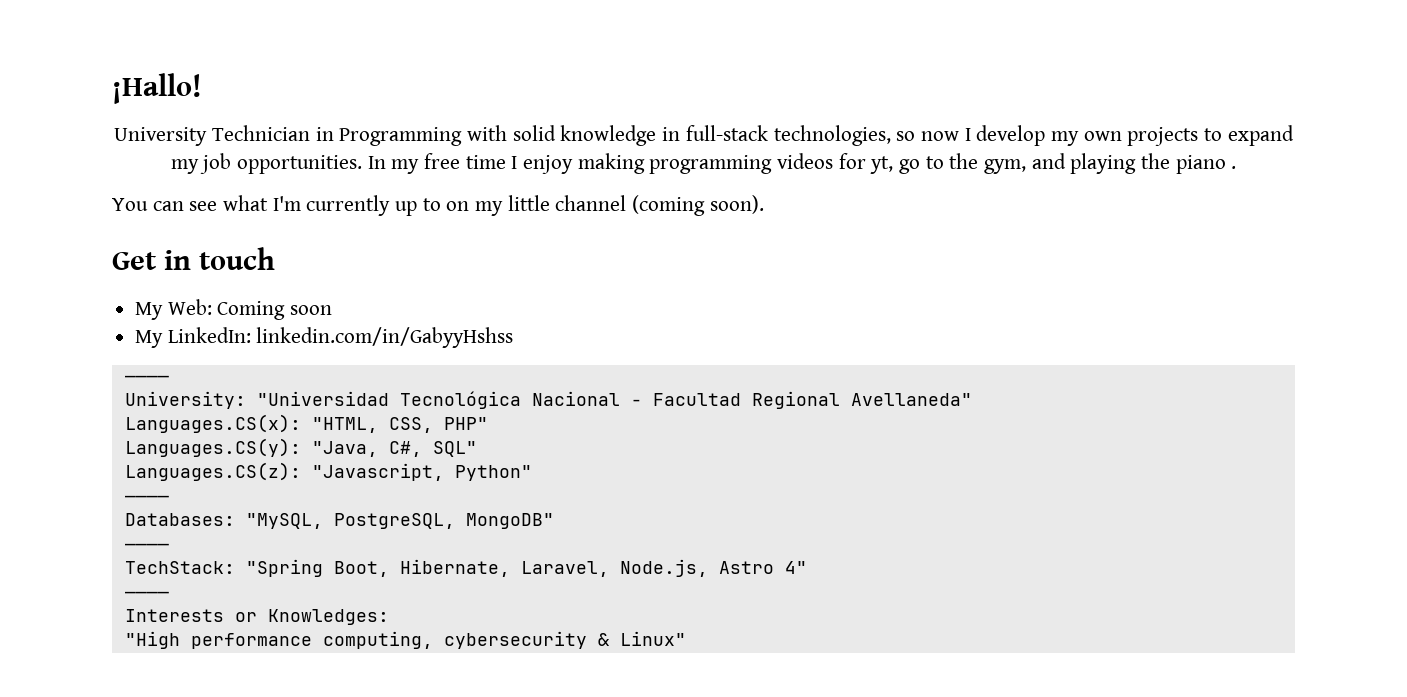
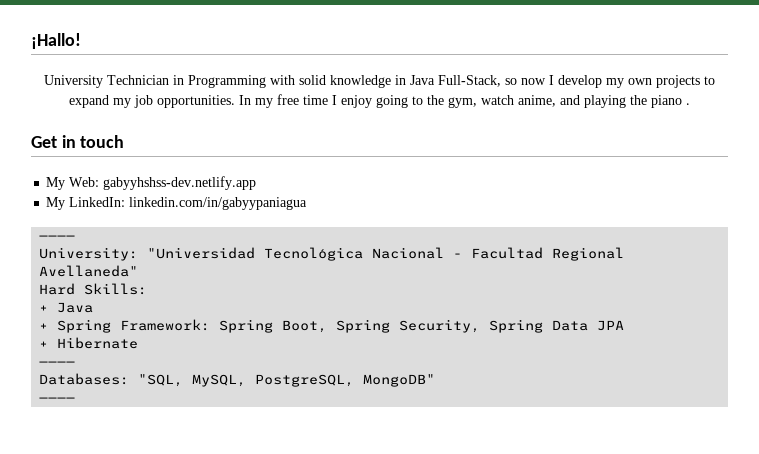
[685,125,891,146] full-stack technologies, -> [410,75,501,87] Java Full-Stack,
[577,153,921,174] making programming videos for yt, go -> [376,95,408,108] going
(1027, 166) none -> [481,95,556,107] watch anime,
[112,195,764,216] // You can see what I'm currently up to on my little channel (coming soon). -> (690, 104) none
[217,301,333,320] Coming soon -> [103,176,257,190] gabyyhshss-dev.netlify.app
[256,327,514,348] linkedin.com/in/GabyyHshss -> [129,197,308,210] linkedin.com/in/gabyypaniagua
[124,414,488,433] [124,438,477,457] [124,462,532,481] Languages.CS(x): "HTML, CSS, PHP" // Languages.CS(y): "Java, C#, SQL" // Languages.CS(z): "Javascript, Python" -> [39,283,148,295] [39,302,94,313] [39,319,625,333] [39,337,139,349] Hard Skills: // + Java // + Spring Framework: Spring Boot, Spring Security, Spring Data JPA // + Hibernate
[245,513,323,529] "MySQL, -> [138,374,247,387] "SQL, MySQL,
[124,559,807,577] [124,591,169,598] [124,609,389,625] [124,631,686,649] // TechStack: "Spring Boot, Hibernate, Laravel, Node.js, Astro 4" // ———— // Interests or Knowledges: // "High performance computing, cybersecurity & Linux" -> (76, 399) none

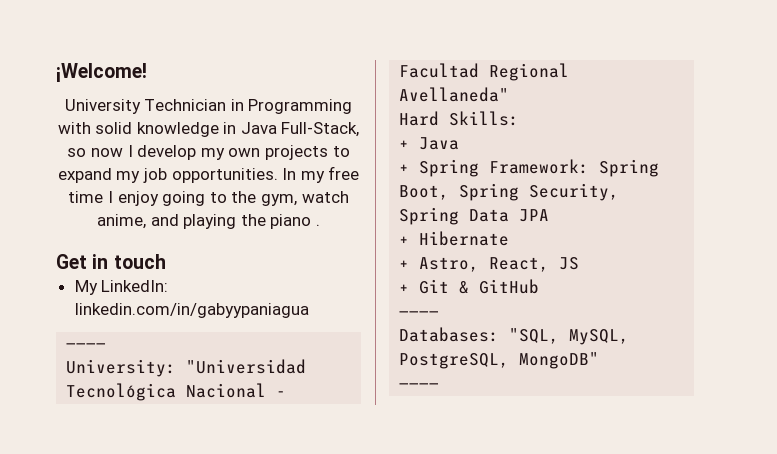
[31,33,81,49] ¡Hallo! -> [56,63,147,82] ¡Welcome!
[46,176,257,190] // My Web: gabyyhshss-dev.netlify.app -> (166, 261) none
(139, 343) none -> [399,257,580,272] [399,279,540,294] // + Astro, React, JS // + Git & GitHub

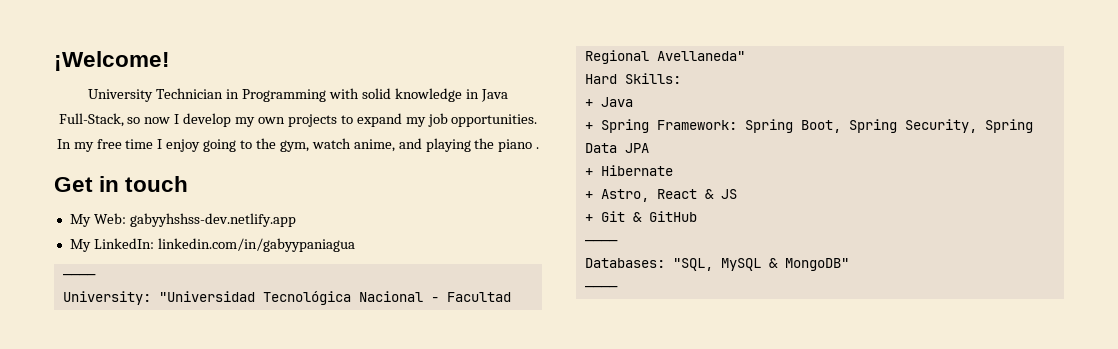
(166, 261) none -> [69,213,296,227] // My Web: gabyyhshss-dev.netlify.app
[489,257,550,272] React, -> [656,189,714,199] React &
[569,329,630,345] [399,353,510,369] MySQL, PostgreSQL, -> [720,258,778,271] MySQL &

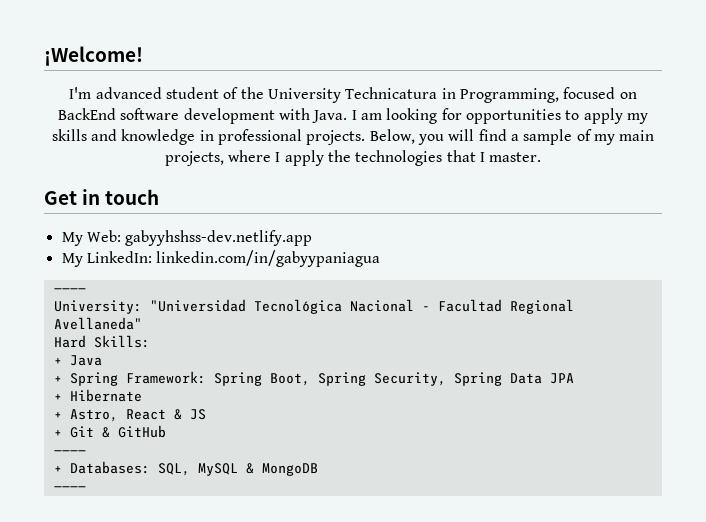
[88,88,508,102] [58,113,538,127] [56,138,540,152] University Technician in Programming with solid knowledge in Java Full-Stack, so now I develop my own projects to expand my job opportunities. In my free time I enjoy going to the gym, watch anime, and playing the piano . -> [69,87,637,103] [58,108,648,124] [51,129,655,145] [164,150,542,166] I'm advanced student of the University Technicatura in Programming, focused on BackEnd software development with Java. I am looking for opportunities to apply my skills and knowledge in professional projects. Below, you will find a sample of my main projects, where I apply the technologies that I master.
[584,258,713,271] Databases: "SQL, -> [53,461,190,476] + Databases: SQL,
[784,258,849,271] MongoDB" -> [261,463,318,476] MongoDB

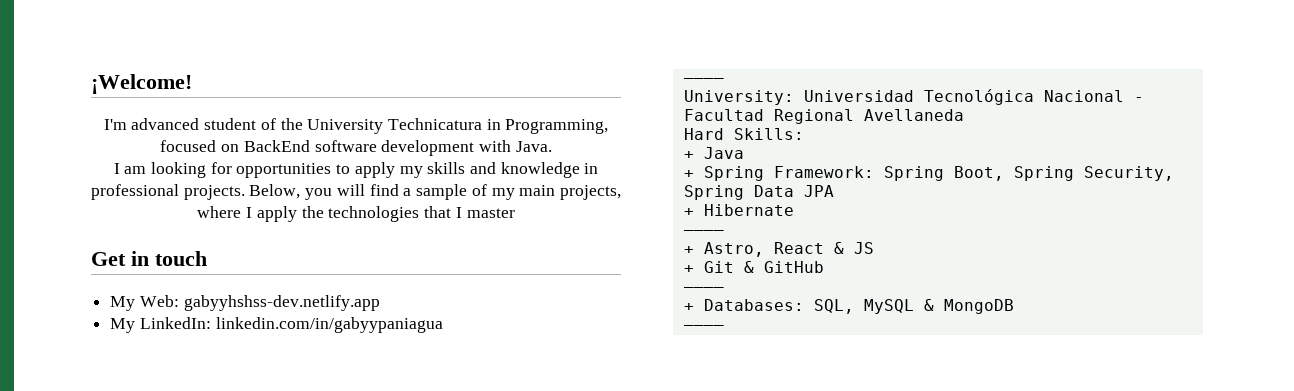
(348, 116) none -> (552, 146) //
[489,152,542,162] master. -> [466,208,515,218] master
[149,299,246,312] "Universidad -> [803,90,914,102] Universidad
[53,317,142,330] Avellaneda" -> [863,109,964,121] Avellaneda
(142, 395) none -> [683,230,724,235] // ————

